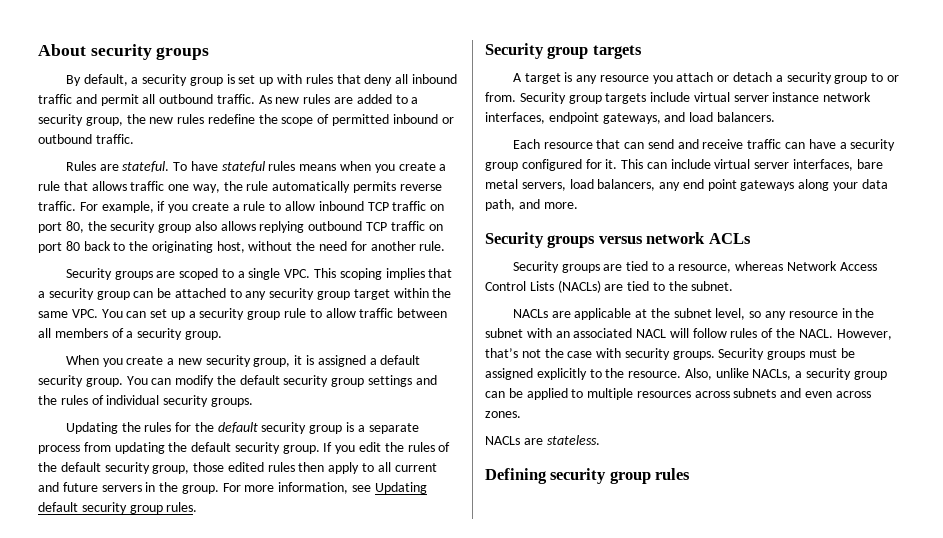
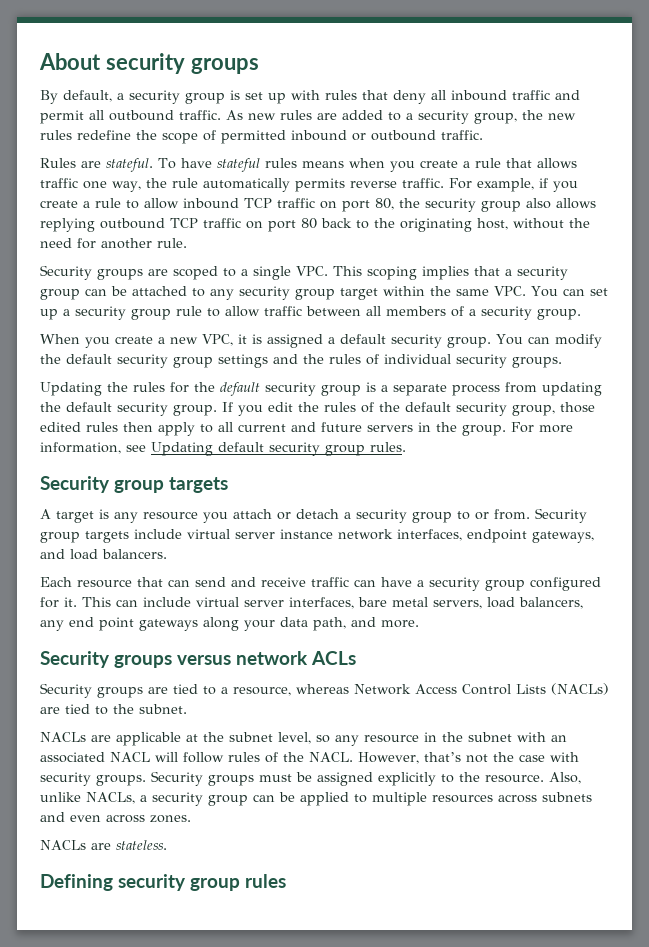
[205,355,291,367] security group, -> [202,334,233,346] VPC,

